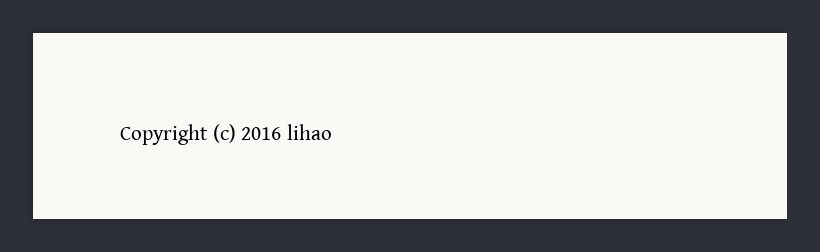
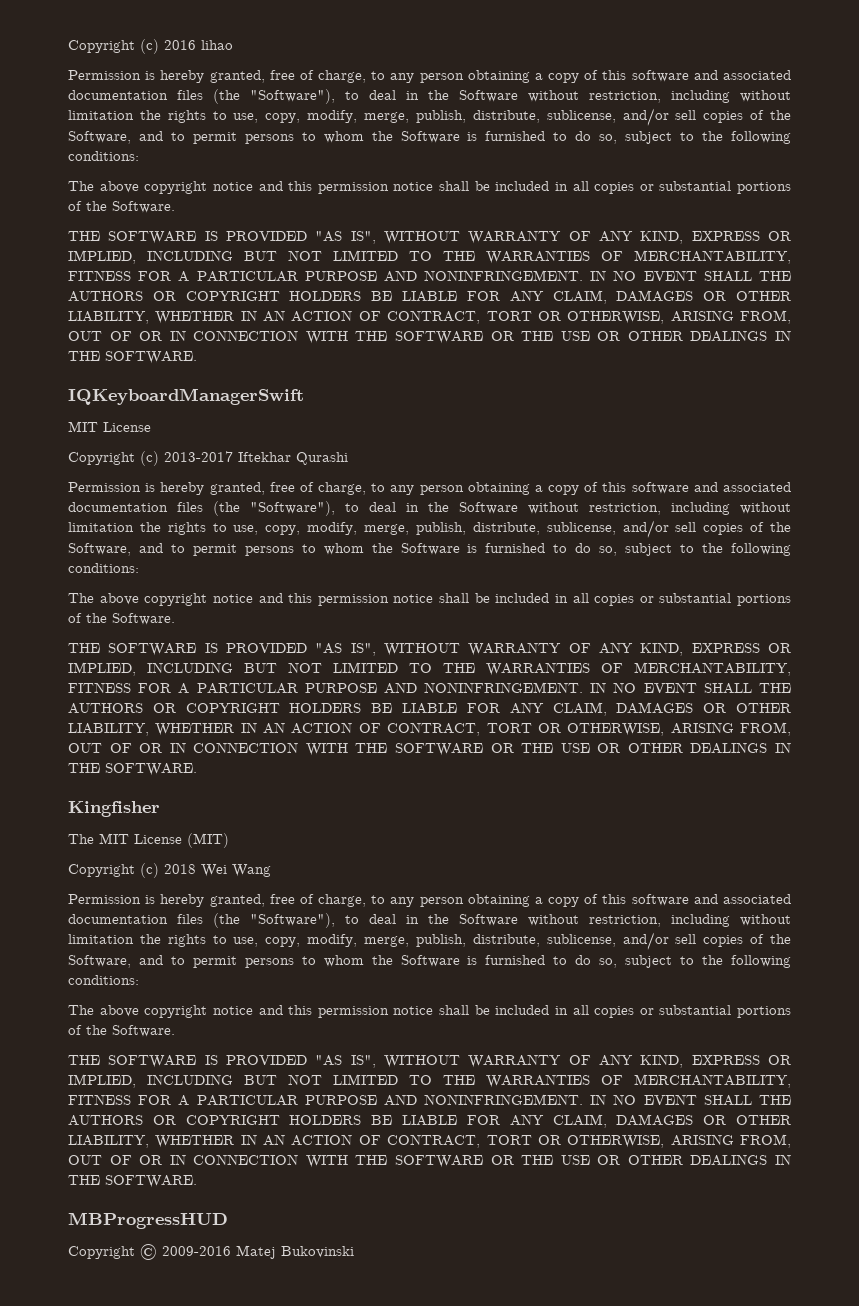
(333, 132) none -> [68,70,791,83] [68,89,791,104] [68,108,792,126] [68,131,792,144] [68,151,139,161] [68,181,791,194] [68,201,175,213] [68,230,792,244] [68,250,791,264] [68,270,791,282] [68,290,792,304] [68,310,792,324] [68,330,791,344] [68,351,197,364] [68,388,304,405] [68,421,151,432] [68,451,348,466] [68,482,791,495] [68,501,791,516] [68,520,792,538] [68,543,792,556] [68,563,139,573] [68,593,791,606] [68,613,175,625] [68,642,792,656] [68,662,791,676] [68,682,791,694] [68,702,792,716] [68,722,792,736] [68,742,791,756] [68,763,197,776] [68,801,160,817] [68,833,229,848] [68,863,271,878] [68,894,791,907] [68,913,791,928] [68,932,792,950] [68,955,792,968] [68,975,139,985] [68,1005,791,1018] [68,1025,175,1037] [68,1054,792,1068] [68,1074,791,1088] [68,1094,791,1106] [68,1114,792,1128] [68,1134,792,1148] [68,1154,791,1168] [68,1175,197,1188] [68,1212,228,1229] [68,1244,354,1260] // Permission is hereby granted, free of charge, to any person obtaining a copy of this software and associated documentation files (the "Software"), to deal in the Software without restriction, including without limitation the rights to use, copy, modify, merge, publish, distribute, sublicense, and/or sell copies of the Software, and to permit persons to whom the Software is furnished to do so, subject to the following conditions: // The above copyright notice and this permission notice shall be included in all copies or substantial portions of the Software. // THE SOFTWARE IS PROVIDED "AS IS", WITHOUT WARRANTY OF ANY KIND, EXPRESS OR IMPLIED, INCLUDING BUT NOT LIMITED TO THE WARRANTIES OF MERCHANTABILITY, FITNESS FOR A PARTICULAR PURPOSE AND NONINFRINGEMENT. IN NO EVENT SHALL THE AUTHORS OR COPYRIGHT HOLDERS BE LIABLE FOR ANY CLAIM, DAMAGES OR OTHER LIABILITY, WHETHER IN AN ACTION OF CONTRACT, TORT OR OTHERWISE, ARISING FROM, OUT OF OR IN CONNECTION WITH THE SOFTWARE OR THE USE OR OTHER DEALINGS IN THE SOFTWARE. // IQKeyboardManagerSwift // MIT License // Copyright (c) 2013-2017 Iftekhar Qurashi // Permission is hereby granted, free of charge, to any person obtaining a copy of this software and associated documentation files (the "Software"), to deal in the Software without restriction, including without limitation the rights to use, copy, modify, merge, publish, distribute, sublicense, and/or sell copies of the Software, and to permit persons to whom the Software is furnished to do so, subject to the following conditions: // The above copyright notice and this permission notice shall be included in all copies or substantial portions of the Software. // THE SOFTWARE IS PROVIDED "AS IS", WITHOUT WARRANTY OF ANY KIND, EXPRESS OR IMPLIED, INCLUDING BUT NOT LIMITED TO THE WARRANTIES OF MERCHANTABILITY, FITNESS FOR A PARTICULAR PURPOSE AND NONINFRINGEMENT. IN NO EVENT SHALL THE AUTHORS OR COPYRIGHT HOLDERS BE LIABLE FOR ANY CLAIM, DAMAGES OR OTHER LIABILITY, WHETHER IN AN ACTION OF CONTRACT, TORT OR OTHERWISE, ARISING FROM, OUT OF OR IN CONNECTION WITH THE SOFTWARE OR THE USE OR OTHER DEALINGS IN THE SOFTWARE. // Kingfisher // The MIT License (MIT) // Copyright (c) 2018 Wei Wang // Permission is hereby granted, free of charge, to any person obtaining a copy of this software and associated documentation files (the "Software"), to deal in the Software without restriction, including without limitation the rights to use, copy, modify, merge, publish, distribute, sublicense, and/or sell copies of the Software, and to permit persons to whom the Software is furnished to do so, subject to the following conditions: // The above copyright notice and this permission notice shall be included in all copies or substantial portions of the Software. // THE SOFTWARE IS PROVIDED "AS IS", WITHOUT WARRANTY OF ANY KIND, EXPRESS OR IMPLIED, INCLUDING BUT NOT LIMITED TO THE WARRANTIES OF MERCHANTABILITY, FITNESS FOR A PARTICULAR PURPOSE AND NONINFRINGEMENT. IN NO EVENT SHALL THE AUTHORS OR COPYRIGHT HOLDERS BE LIABLE FOR ANY CLAIM, DAMAGES OR OTHER LIABILITY, WHETHER IN AN ACTION OF CONTRACT, TORT OR OTHERWISE, ARISING FROM, OUT OF OR IN CONNECTION WITH THE SOFTWARE OR THE USE OR OTHER DEALINGS IN THE SOFTWARE. // MBProgressHUD // Copyright © 2009-2016 Matej Bukovinski

